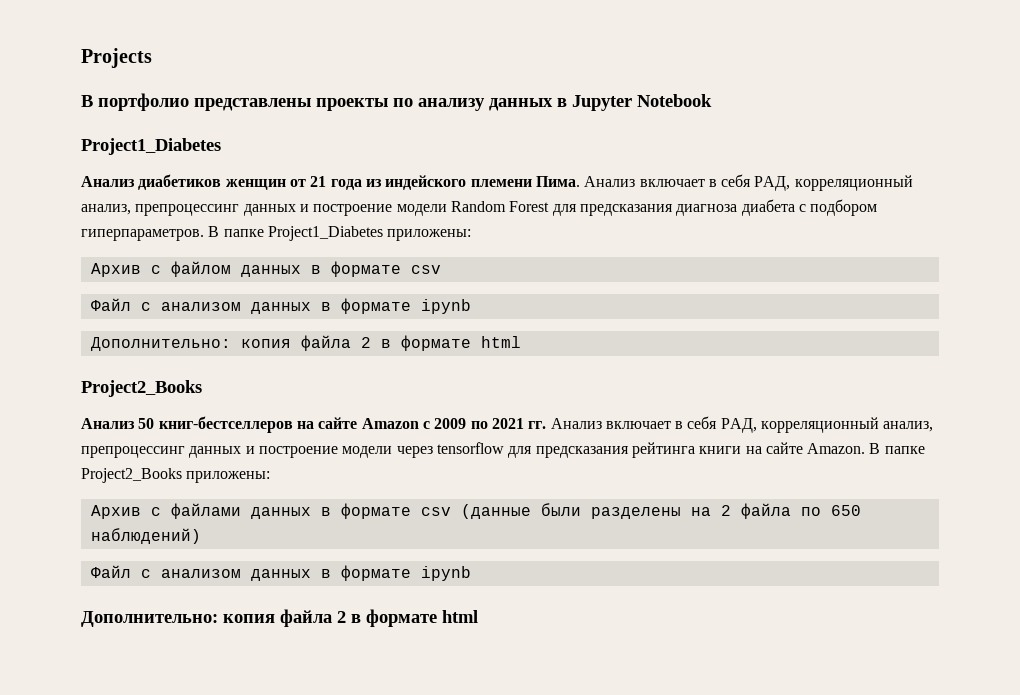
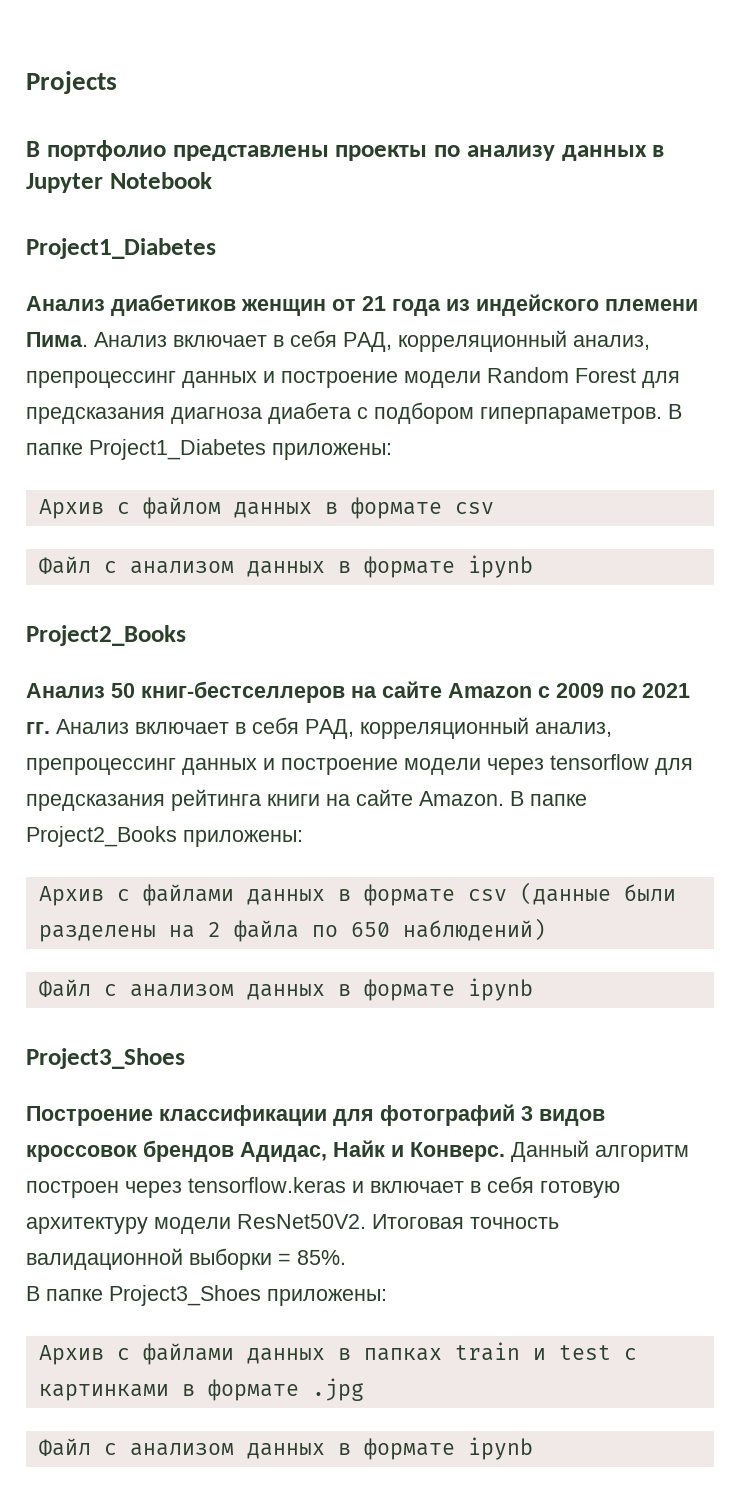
[90,335,521,351] // Дополнительно: копия файла 2 в формате html -> (533, 566) none
[81,609,478,627] Дополнительно: копия файла 2 в формате html -> [26,1048,185,1069] [26,1104,605,1126] [26,1140,689,1162] [26,1176,620,1198] [26,1214,559,1234] [26,1248,346,1270] [26,1285,387,1306] [38,1342,637,1365] [38,1378,364,1401] [38,1437,533,1460] Project3_Shoes // Построение классификации для фотографий 3 видов кроссовок брендов Адидас, Найк и Конверс. Данный алгоритм построен через tensorflow.keras и включает в себя готовую архитектуру модели ResNet50V2. Итоговая точность валидационной выборки = 85%. // В папке Project3_Shoes приложены: // Архив с файлами данных в папках train и test с картинками в формате .jpg // Файл с анализом данных в формате ipynb

